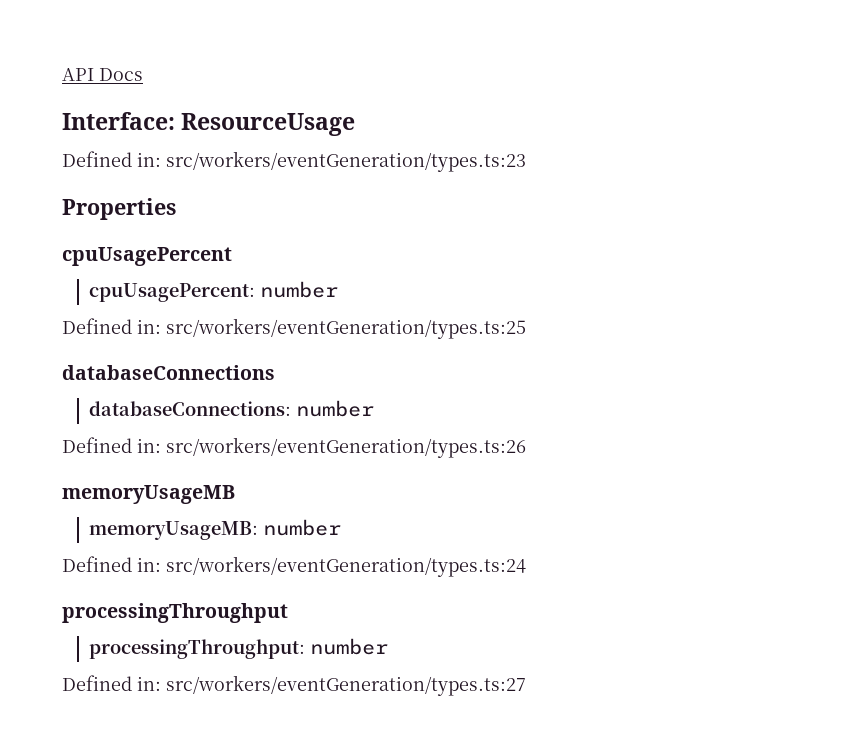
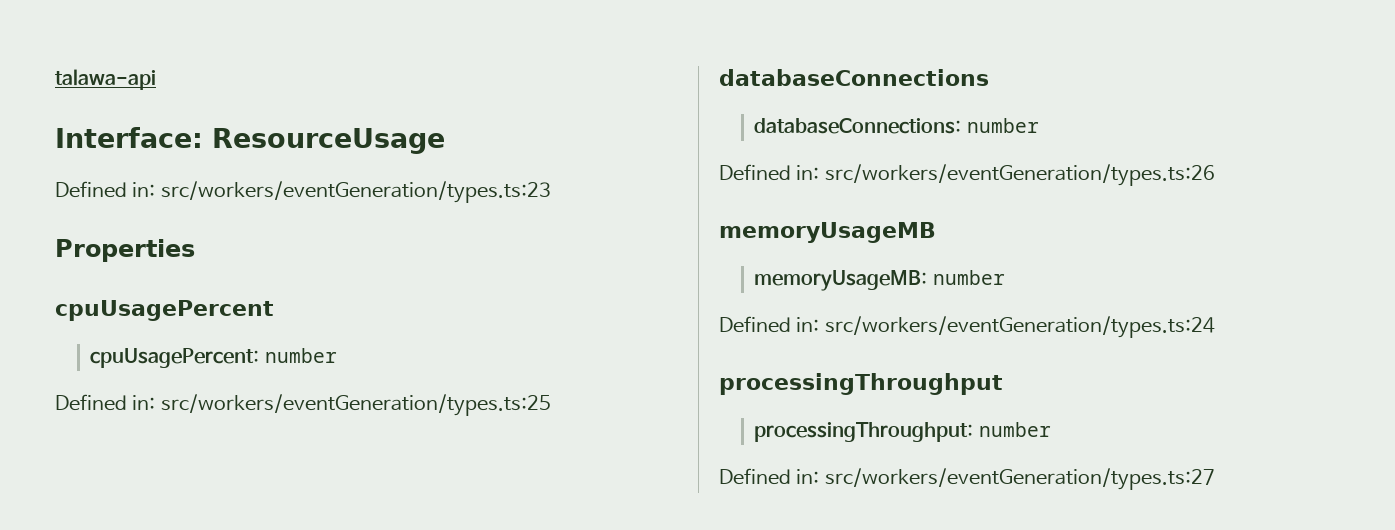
[62,68,143,81] API Docs -> [55,69,156,90] talawa-api

